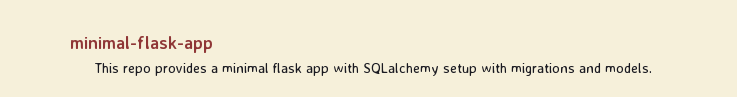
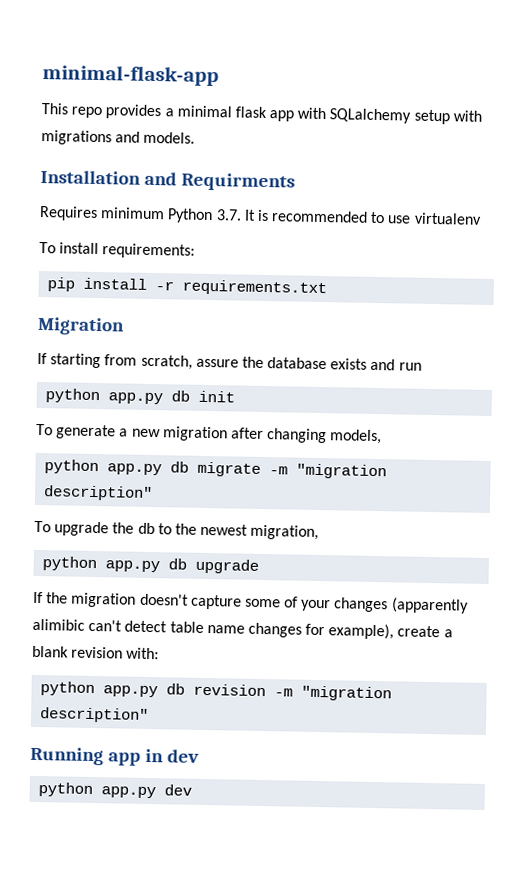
(653, 68) none -> [40,169,295,192] [39,205,482,225] [39,241,196,259] [47,277,328,297] [37,316,125,336] [37,352,422,371] [45,388,236,405] [36,423,383,445] [44,459,388,480] [43,485,154,502] [34,520,320,541] [42,556,260,574] [33,591,469,614] [32,618,453,640] [32,645,160,660] [40,681,393,702] [39,707,150,724] [30,746,199,766] [38,782,193,799] // Installation and Requirments // Requires minimum Python 3.7. It is recommended to use virtualenv // To install requirements: // pip install -r requirements.txt // Migration // If starting from scratch, assure the database exists and run // python app.py db init // To generate a new migration after changing models, // python app.py db migrate -m "migration description" // To upgrade the db to the newest migration, // python app.py db upgrade // If the migration doesn't capture some of your changes (apparently alimibic can't detect table name changes for example), create a blank revision with: // python app.py db revision -m "migration description" // Running app in dev // python app.py dev

